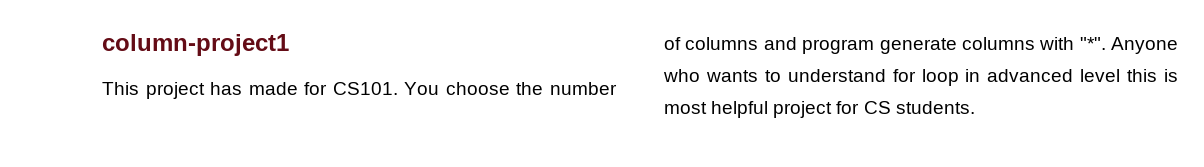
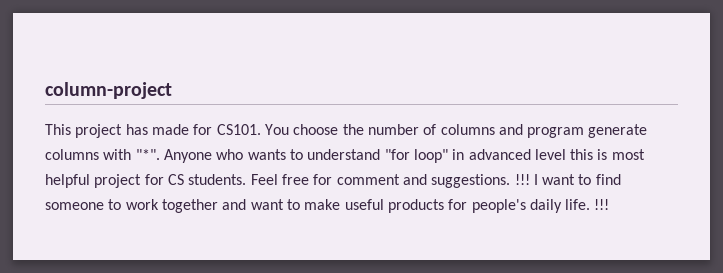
[102,34,289,56] column-project1 -> [45,82,172,99] column-project
[892,69,959,86] for loop -> [384,149,448,163] "for loop"
(975, 107) none -> [250,174,621,188] [45,199,610,213] Feel free for comment and suggestions. !!! I want to find someone to work together and want to make useful products for people's daily life. !!!

